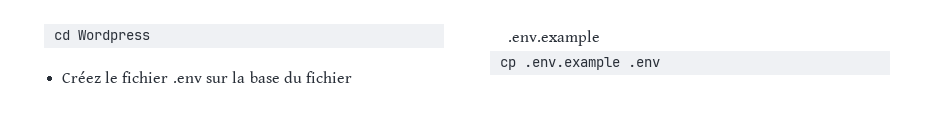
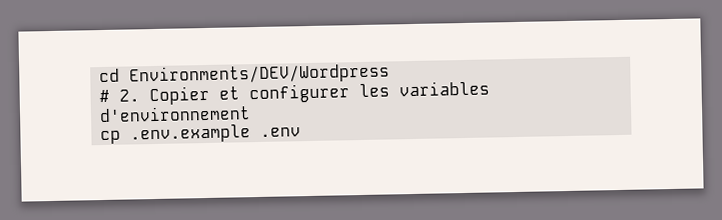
[77,30,150,43] [61,71,353,83] [507,30,600,46] Wordpress // Créez le fichier .env sur la base du fichier .env.example -> [129,62,391,86] [99,80,491,106] [99,105,252,123] Environments/DEV/Wordpress // # 2. Copier et configurer les variables d'environnement

